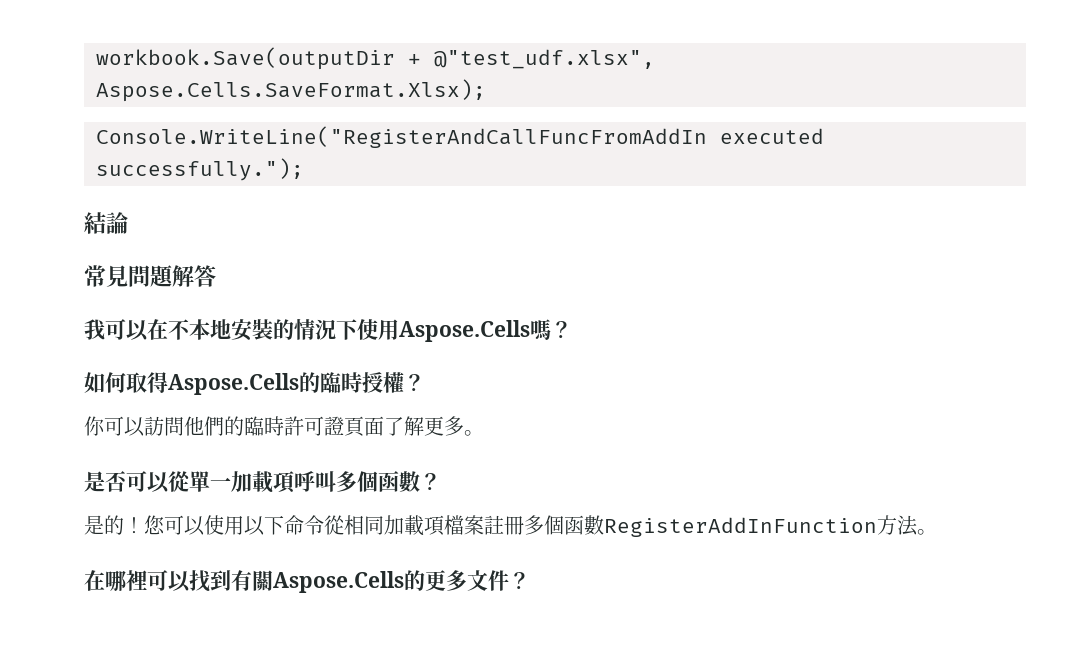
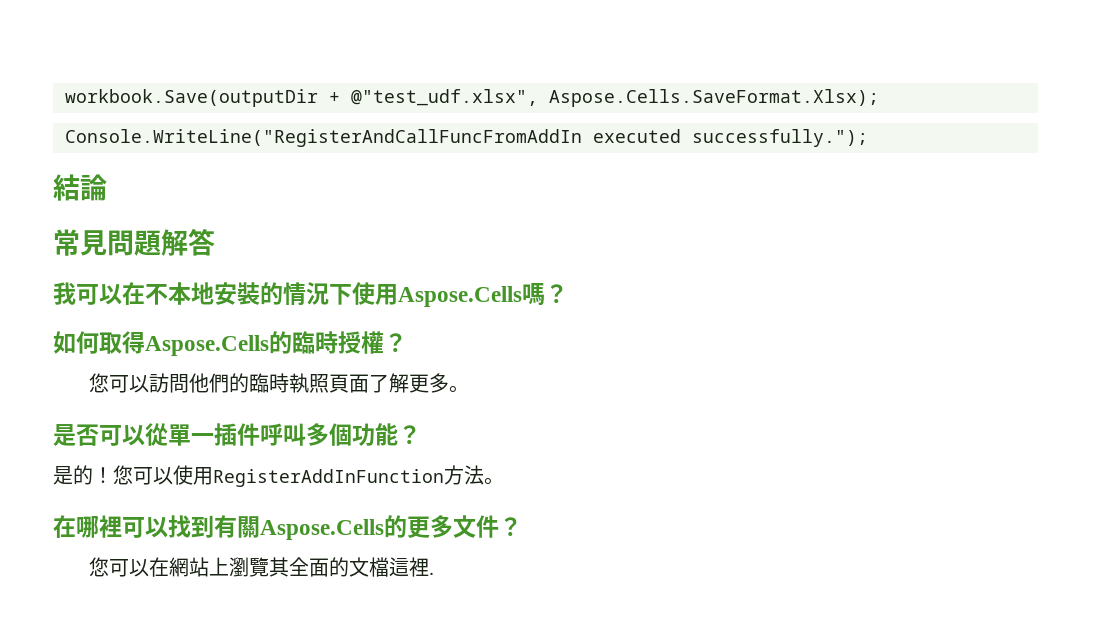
[84,416,105,436] 你 -> [88,373,109,393] 您
[284,416,344,436] 許可證 -> [288,373,329,393] 執照
[231,471,295,493] 加載項 -> [214,423,260,446] 插件
[378,471,420,492] 函數 -> [352,423,398,446] 功能
[244,515,604,536] 以下命令從相同加載項檔案註冊多個函數 -> (213, 476) none
(530, 581) none -> [88,557,434,577] // 您可以在網站上瀏覽其全面的文檔這裡.

